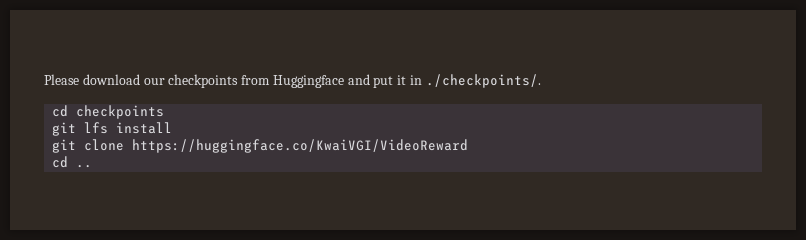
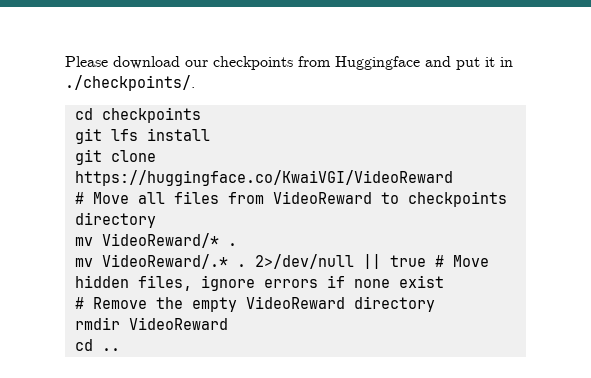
(469, 146) none -> [74,191,507,207] [74,212,156,228] [74,233,237,248] [74,254,489,269] [74,275,444,291] [74,296,435,312] [74,317,228,330] // # Move all files from VideoReward to checkpoints directory // mv VideoReward/* . // mv VideoReward/.* . 2>/dev/null || true # Move hidden files, ignore errors if none exist // # Remove the empty VideoReward directory // rmdir VideoReward

